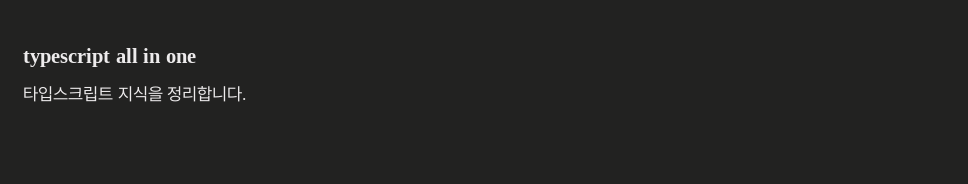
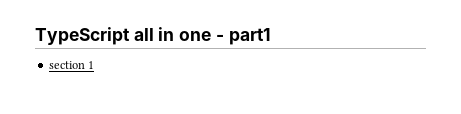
[23,48,110,67] typescript -> [35,27,130,45] TypeScript
[23,86,247,102] // 타입스크립트 지식을 정리합니다. -> [215,28,271,45] [48,61,95,69] - part1 // section 1

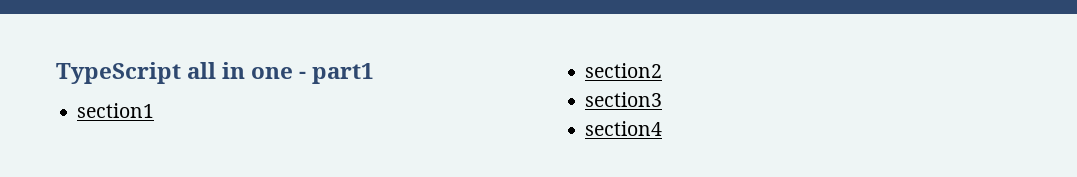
[48,61,95,69] section 1 -> [77,103,155,118] [585,63,663,78] [585,92,663,107] [585,121,663,136] section1 // section2 // section3 // section4

